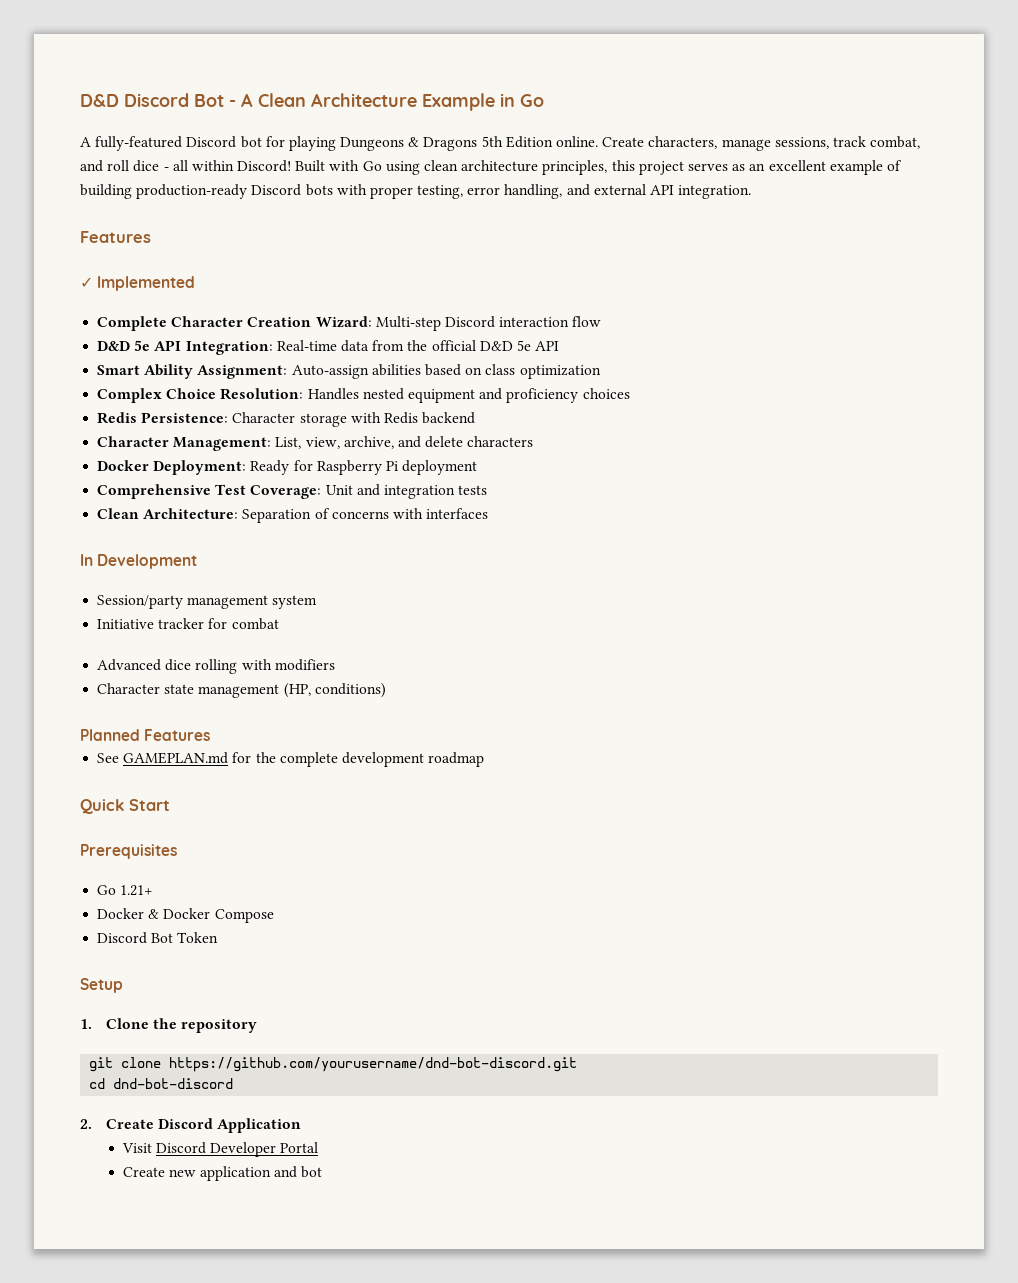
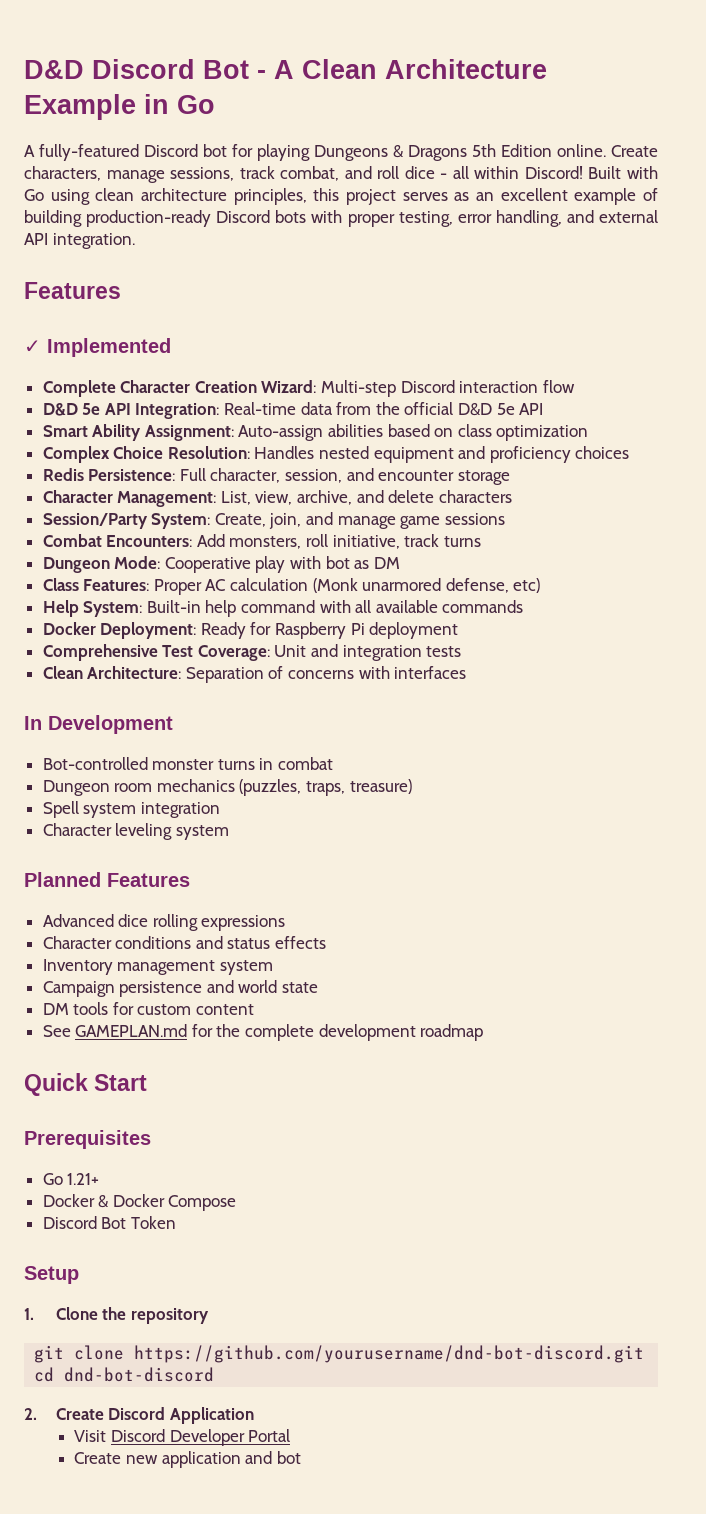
[232,412,476,427] Character storage with Redis backend -> [179,468,510,485] Full character, session, and encounter storage
(534, 441) none -> [42,512,505,529] [42,534,481,549] [42,556,400,573] [42,578,541,595] [42,600,524,617] // Session/Party System: Create, join, and manage game sessions // Combat Encounters: Add monsters, roll initiative, track turns // Dungeon Mode: Cooperative play with bot as DM // Class Features: Proper AC calculation (Monk unarmored defense, etc) // Help System: Built-in help command with all available commands
[97,595,318,609] [97,618,279,630] Session/party management system // Initiative tracker for combat -> [42,757,334,770] [42,779,412,796] [42,801,220,818] [42,823,229,840] [24,872,190,887] Bot-controlled monster turns in combat // Dungeon room mechanics (puzzles, traps, treasure) // Spell system integration // Character leveling system // Planned Features
[241,659,335,671] [97,683,386,698] [80,729,211,741] with modifiers // Character state management (HP, conditions) // Planned Features -> [201,915,286,931] [42,936,327,949] [42,959,273,975] [42,980,319,997] [42,1002,255,1015] expressions // Character conditions and status effects // Inventory management system // Campaign persistence and world state // DM tools for custom content

